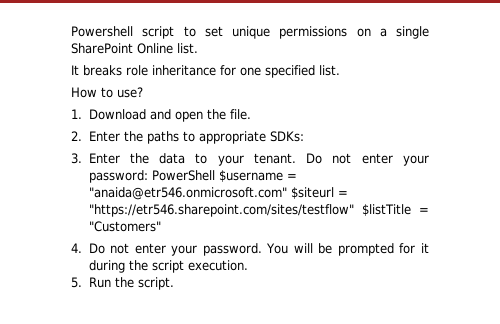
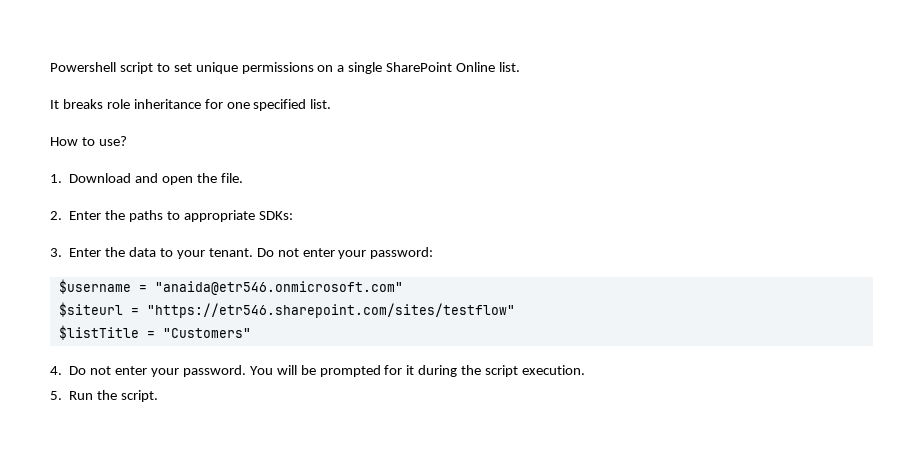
[151,170,215,181] PowerShell -> (434, 253) //
(287, 193) none -> (403, 288) //
(354, 210) none -> (515, 310) //

